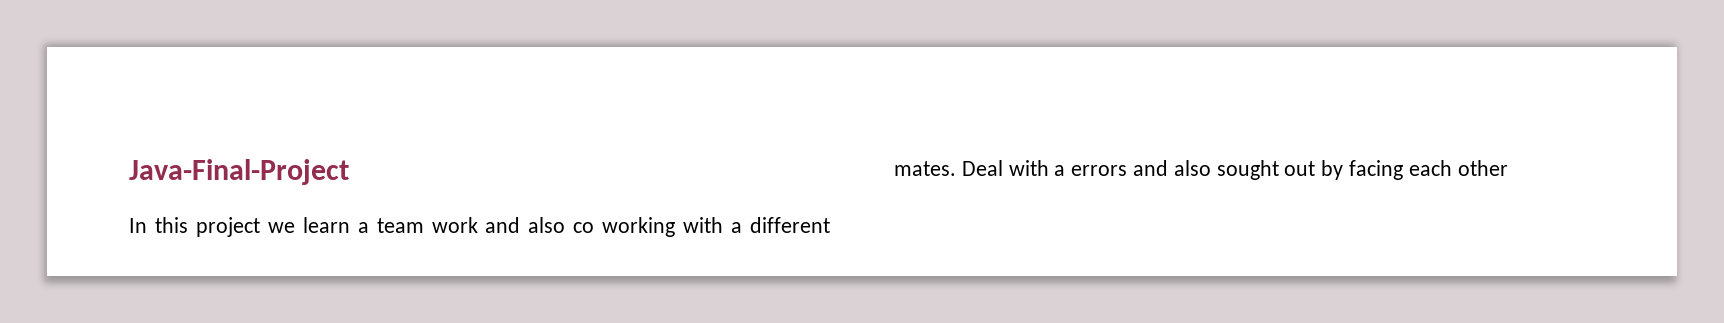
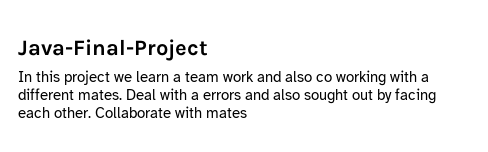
[1457,160,1508,176] other -> [54,106,247,118] other. Collaborate with mates

